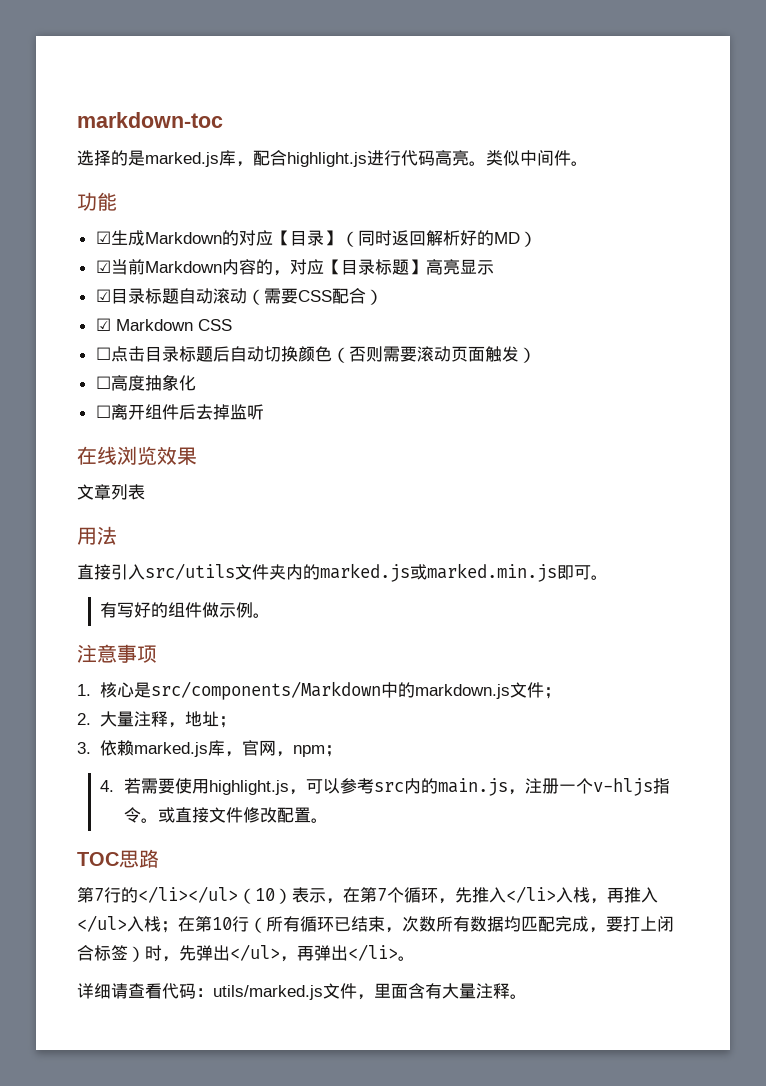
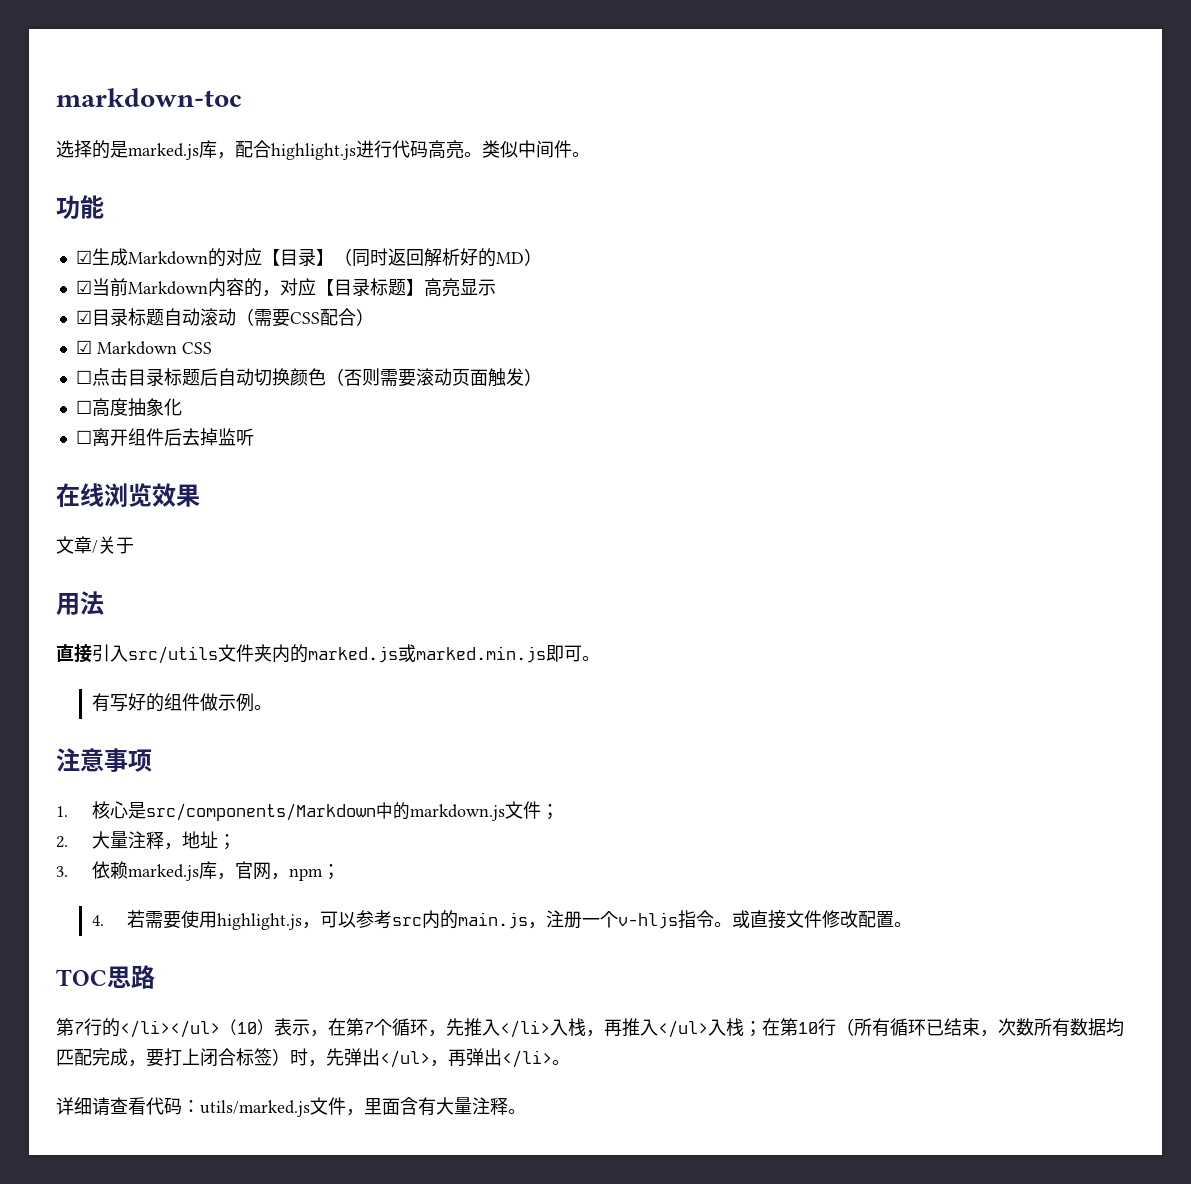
[111,484,145,500] 列表 -> [92,536,134,554] /关于

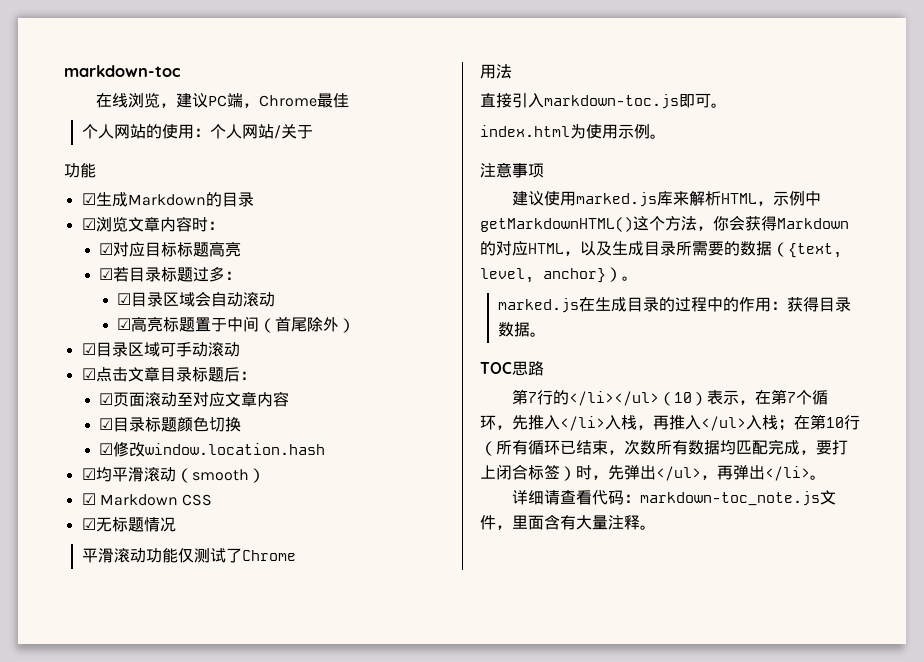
[56,140,590,160] 选择的是marked.js库，配合highlight.js进行代码高亮。类似中间件。 -> [96,92,350,108] [81,124,313,139] 在线浏览，建议PC端，Chrome最佳 // 个人网站的使用：个人网站/关于
[225,248,542,267] [75,278,496,297] [75,308,374,327] [75,340,212,355] [75,368,542,387] [75,398,182,417] [75,428,254,446] [56,483,200,508] [56,536,134,554] [56,591,104,615] [56,644,600,664] [91,693,272,712] [56,748,152,772] [56,801,559,821] [56,831,236,850] [56,861,340,881] [91,910,895,930] 对应【目录】（同时返回解析好的MD） // ☑当前Markdown内容的，对应【目录标题】高亮显示 // ☑目录标题自动滚动（需要CSS配合） // ☑ Markdown CSS // ☐点击目录标题后自动切换颜色（否则需要滚动页面触发） // ☐高度抽象化 // ☐离开组件后去掉监听 // 在线浏览效果 // 文章/关于 // 用法 // 直接引入src/utils文件夹内的marked.js或marked.min.js即可。 // 有写好的组件做示例。 // 注意事项 // 1.核心是src/components/Markdown中的markdown.js文件； // 2.大量注释，地址； // 3.依赖marked.js库，官网，npm； // 4.若需要使用highlight.js，可以参考src内的main.js，注册一个v-hljs指令。或直接文件修改配置 -> [221,192,254,207] [81,216,224,232] [99,241,242,257] [99,266,242,282] [117,291,276,307] [117,316,356,333] [81,342,240,357] [81,367,256,382] [99,391,290,407] [99,417,242,432] [99,441,326,457] [81,467,265,483] [81,493,213,506] [81,517,176,532] [81,548,296,563] [480,64,512,79] [480,93,727,109] [480,124,666,139] [480,162,544,178] [512,191,822,207] [480,215,849,232] [480,241,842,258] [480,267,638,283] [497,297,851,313] [497,322,530,337] 目录 // ☑浏览文章内容时： // ☑对应目标标题高亮 // ☑若目录标题过多： // ☑目录区域会自动滚动 // ☑高亮标题置于中间（首尾除外） // ☑目录区域可手动滚动 // ☑点击文章目录标题后： // ☑页面滚动至对应文章内容 // ☑目录标题颜色切换 // ☑修改window.location.hash // ☑均平滑滚动（smooth） // ☑ Markdown CSS // ☑无标题情况 // 平滑滚动功能仅测试了Chrome // 用法 // 直接引入markdown-toc.js即可。 // index.html为使用示例。 // 注意事项 // 建议使用marked.js库来解析HTML，示例中getMarkdownHTML()这个方法，你会获得Markdown的对应HTML，以及生成目录所需要的数据（{text, level, anchor}）。 // marked.js在生成目录的过程中的作用：获得目录数据
[200,1100,310,1117] utils/marked.js -> [640,491,821,506] markdown-toc_note.js

